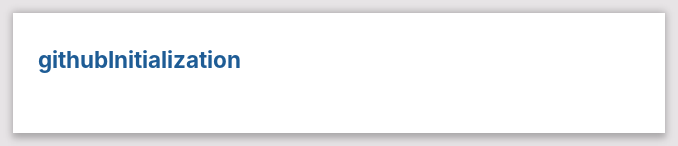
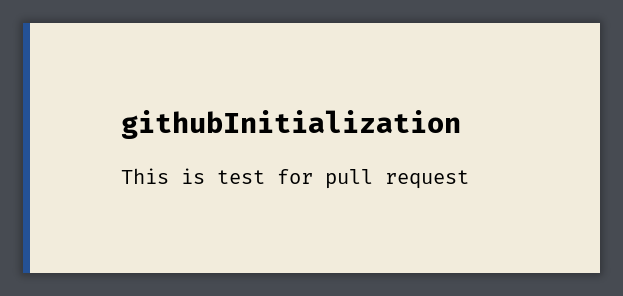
(241, 61) none -> [121,168,469,189] // This is test for pull request

